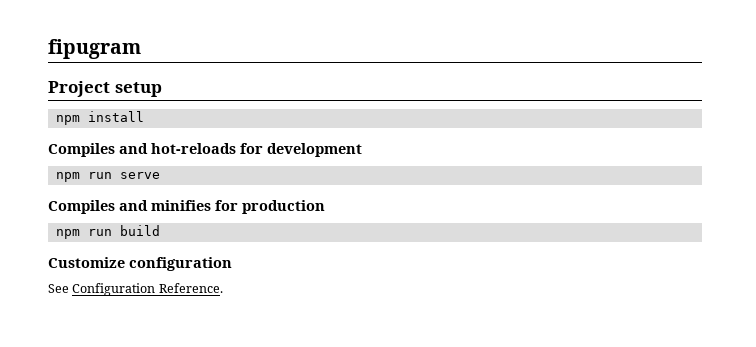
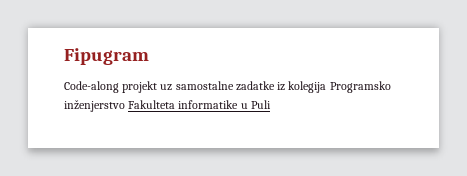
[48,39,141,59] [48,81,162,97] [55,111,144,125] [48,143,362,157] [55,172,160,182] [48,200,325,214] [55,225,160,239] [48,257,232,271] [48,283,223,296] fipugram // Project setup // npm install // Compiles and hot-reloads for development // npm run serve // Compiles and minifies for production // npm run build // Customize configuration // See Configuration Reference. -> [64,48,149,65] [64,81,391,93] [64,100,271,112] Fipugram // Code-along projekt uz samostalne zadatke iz kolegija Programsko inženjerstvo Fakulteta informatike u Puli

